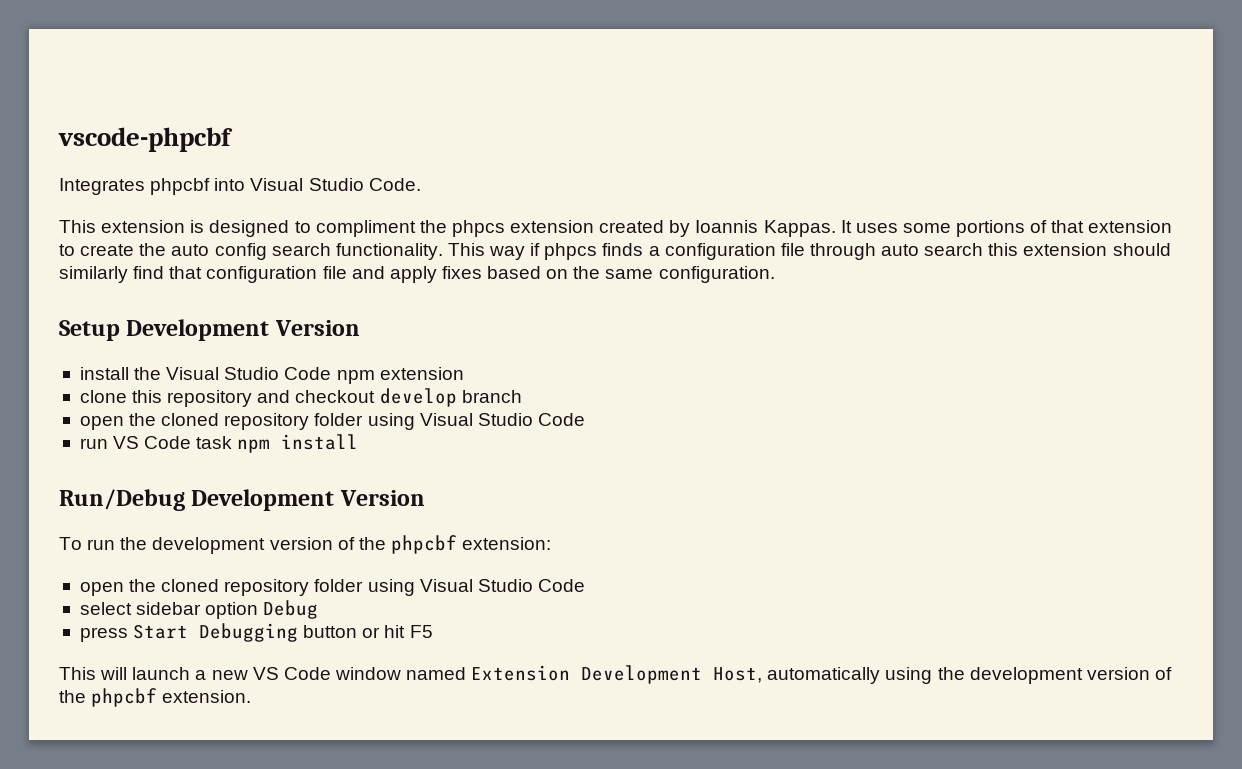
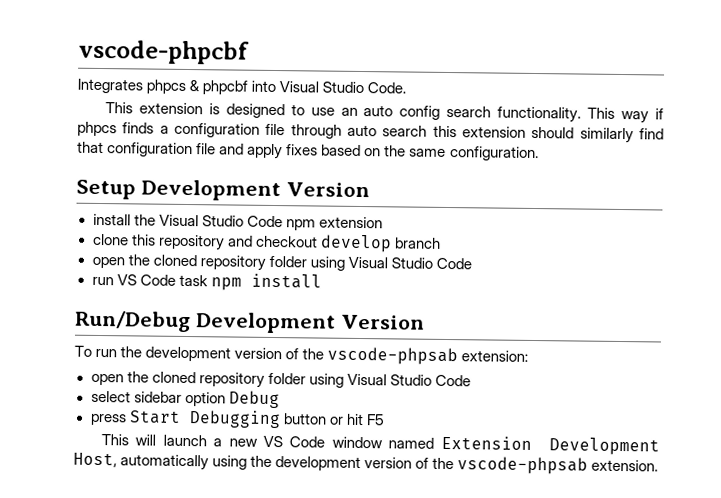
(145, 186) none -> [146,79,201,94] phpcs &
[315,220,1173,237] [59,243,167,256] compliment the phpcs extension created by Ioannis Kappas. It uses some portions of that extension to create the -> [310,107,358,116] use an
[390,535,457,554] phpcbf -> [327,346,459,366] vscode-phpsab
[91,688,158,707] phpcbf -> [457,456,589,475] vscode-phpsab

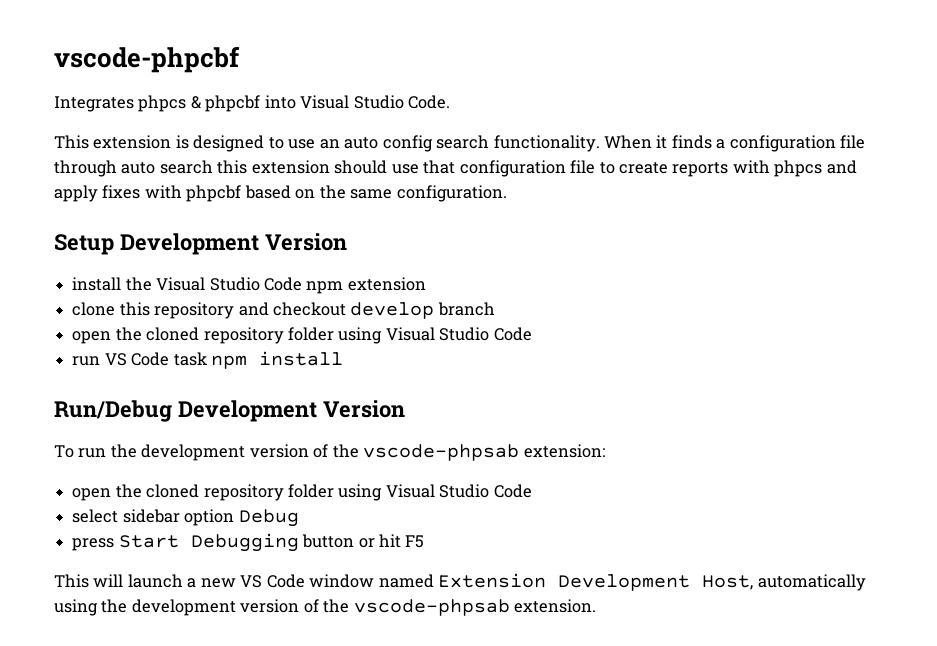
[587,107,664,124] [77,121,117,137] This way if phpcs -> [604,135,668,149] When it
[579,127,664,144] similarly find -> [391,164,419,174] use
(217, 149) none -> [599,160,823,177] to create reports with phpcs
(319, 150) none -> [144,185,242,202] with phpcbf

